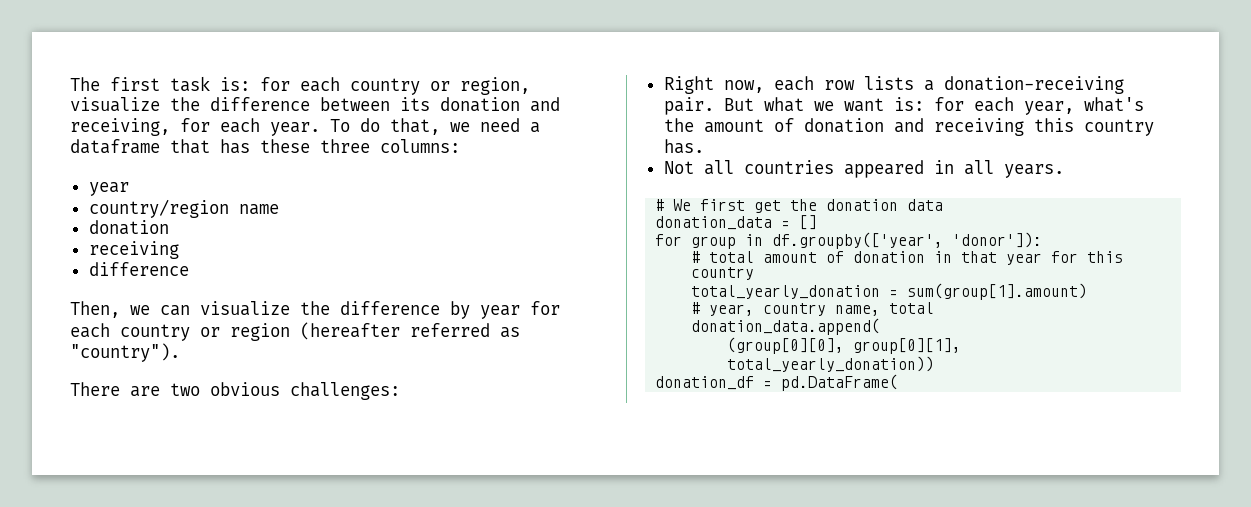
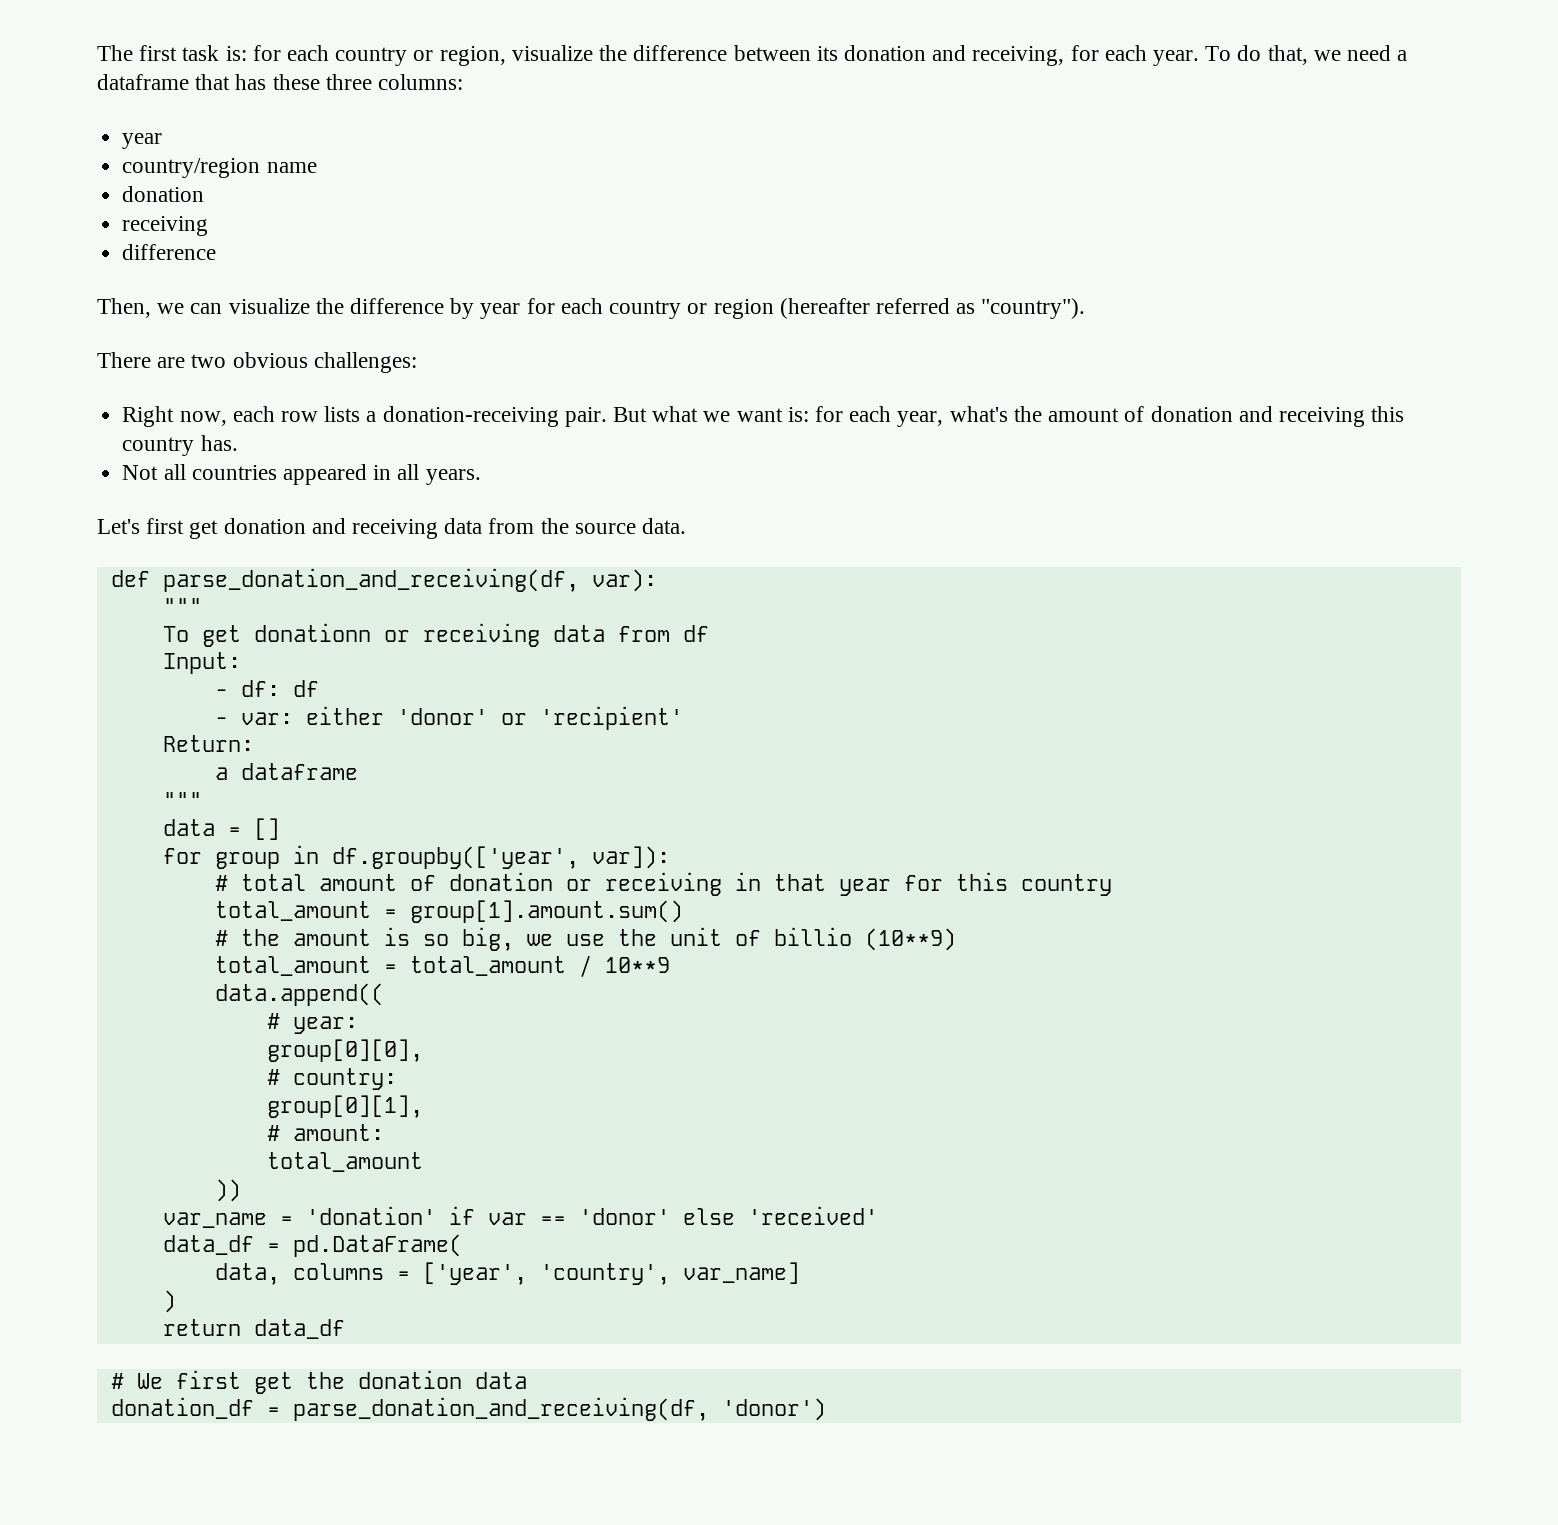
(1064, 171) none -> [97,518,687,539] [110,568,657,592] [162,598,202,614] [162,623,709,647] [162,652,241,674] [214,680,319,697] [214,706,683,730] [162,735,254,752] [214,763,358,780] [162,792,202,808] [162,818,280,840] [162,845,670,869] [214,872,1112,896] [214,900,683,923] [214,927,956,951] [214,955,670,977] [214,983,384,1006] [266,1013,358,1034] [266,1039,423,1062] [266,1068,397,1090] [266,1095,423,1118] [266,1124,384,1141] [266,1152,423,1172] [214,1179,241,1202] [162,1206,878,1228] [162,1234,462,1257] [214,1262,800,1285] [162,1290,176,1313] [162,1319,345,1339] // Let's first get donation and receiving data from the source data. // def parse_donation_and_receiving(df, var): // """ // To get donationn or receiving data from df // Input: // - df: df // - var: either 'donor' or 'recipient' // Return: // a dataframe // """ // data = [] // for group in df.groupby(['year', var]): // # total amount of donation or receiving in that year for this country // total_amount = group[1].amount.sum() // # the amount is so big, we use the unit of billio (10**9) // total_amount = total_amount / 10**9 // data.append(( // # year: // group[0][0], // # country: // group[0][1], // # amount: // total_amount // )) // var_name = 'donation' if var == 'donor' else 'received' // data_df = pd.DataFrame( // data, columns = ['year', 'country', var_name] // ) // return data_df
[655,215,818,230] [655,232,1043,249] [691,251,1124,265] [691,267,755,280] [691,283,1088,300] [691,302,935,316] [691,318,881,335] [727,337,962,354] [727,356,935,372] // donation_data = [] // for group in df.groupby(['year', 'donor']): // # total amount of donation in that year for this country // total_yearly_donation = sum(group[1].amount) // # year, country name, total // donation_data.append( // (group[0][0], group[0][1], total_yearly_donation)) -> (527, 1380) none
[781,374,899,391] pd.DataFrame( -> [292,1397,826,1421] parse_donation_and_receiving(df, 'donor')

